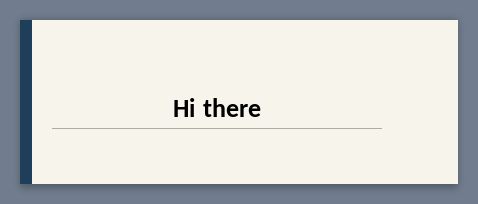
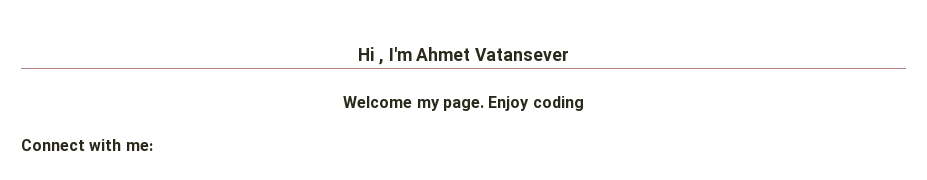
[202,98,261,117] there -> [378,47,569,65] [343,96,584,111] [21,139,153,151] , I'm Ahmet Vatansever // Welcome my page. Enjoy coding // Connect with me:

